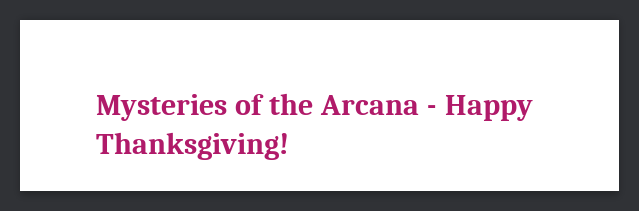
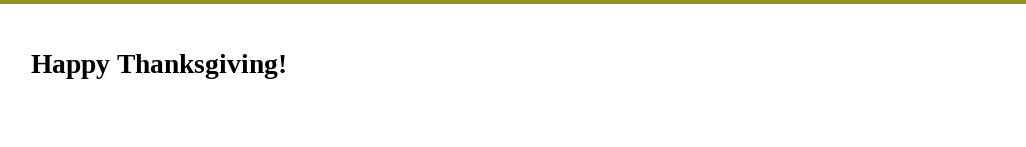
[96,93,437,121] Mysteries of the Arcana - -> (31, 67) none

